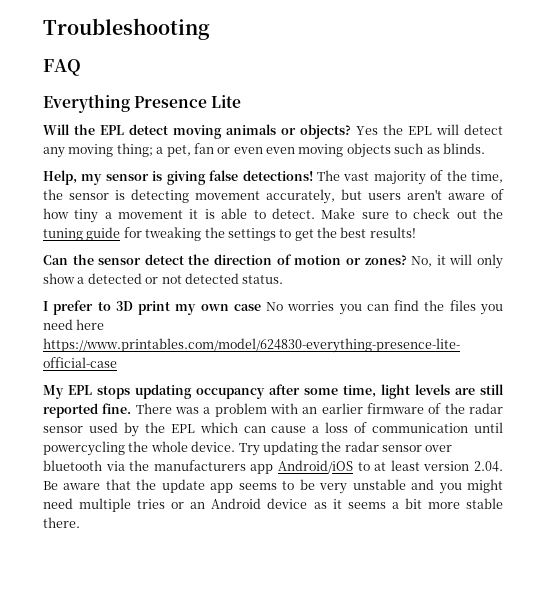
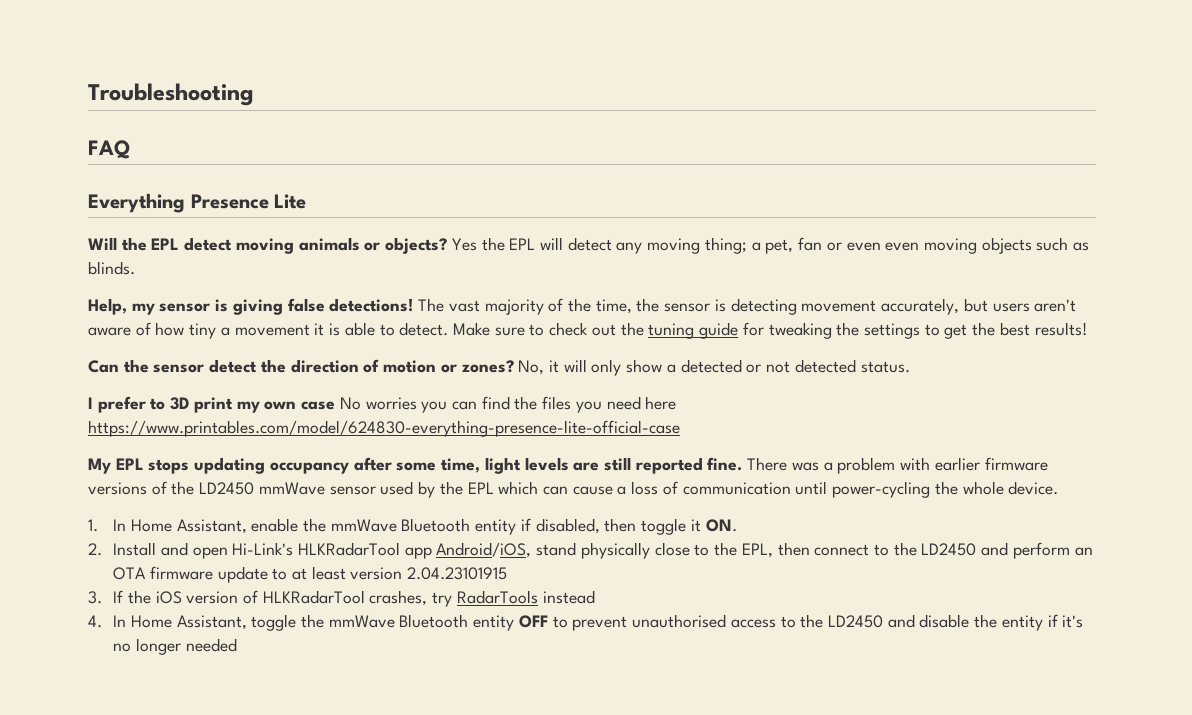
[302,407,318,414] an -> (931, 464) none
[428,403,503,414] of the radar -> [88,481,325,495] versions of the LD2450 mmWave
[43,441,125,456] powercycling -> [832,481,931,498] power-cycling
[238,441,453,456] [43,460,504,474] [43,479,503,494] [43,498,504,512] [43,517,80,528] Try updating the radar sensor over bluetooth via the manufacturers app Android/iOS to at least version 2.04. Be aware that the update app seems to be very unstable and you might need multiple tries or an Android device as it seems a bit more stable there. -> [88,518,737,535] [88,542,1093,559] [113,566,508,583] [88,590,595,607] [88,614,1084,631] [113,638,237,655] // 1. In Home Assistant, enable the mmWave Bluetooth entity if disabled, then toggle it ON. // 2. Install and open Hi-Link's HLKRadarTool app Android/iOS, stand physically close to the EPL, then connect to the LD2450 and perform an OTA firmware update to at least version 2.04.23101915 // 3. If the iOS version of HLKRadarTool crashes, try RadarTools instead // 4. In Home Assistant, toggle the mmWave Bluetooth entity OFF to prevent unauthorised access to the LD2450 and disable the entity if it's no longer needed

